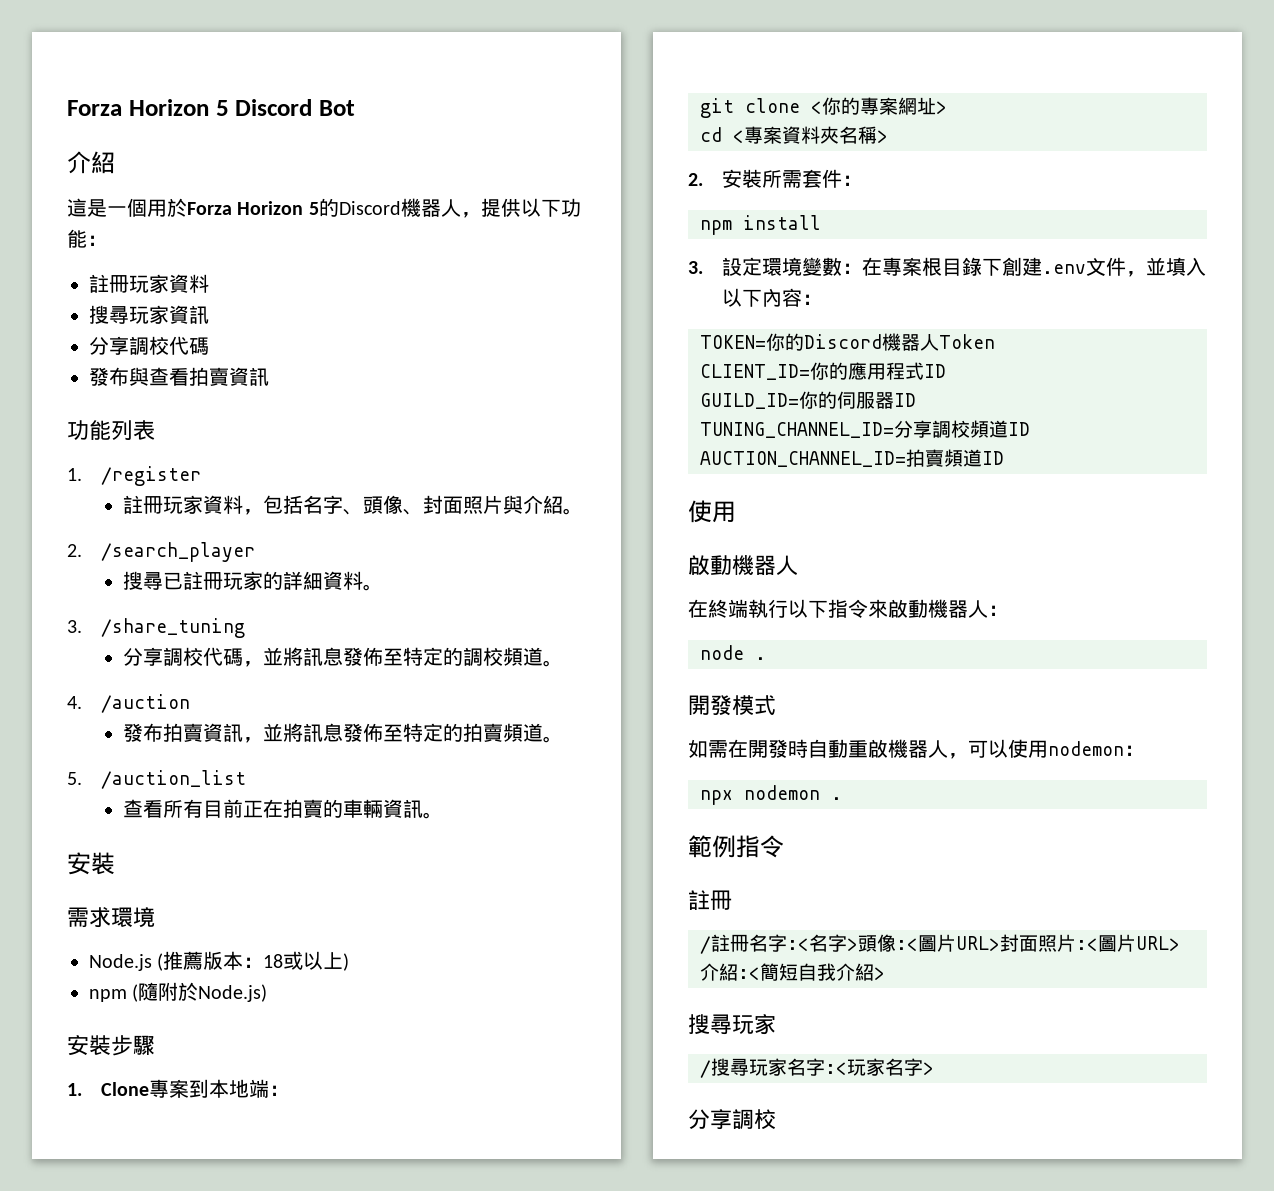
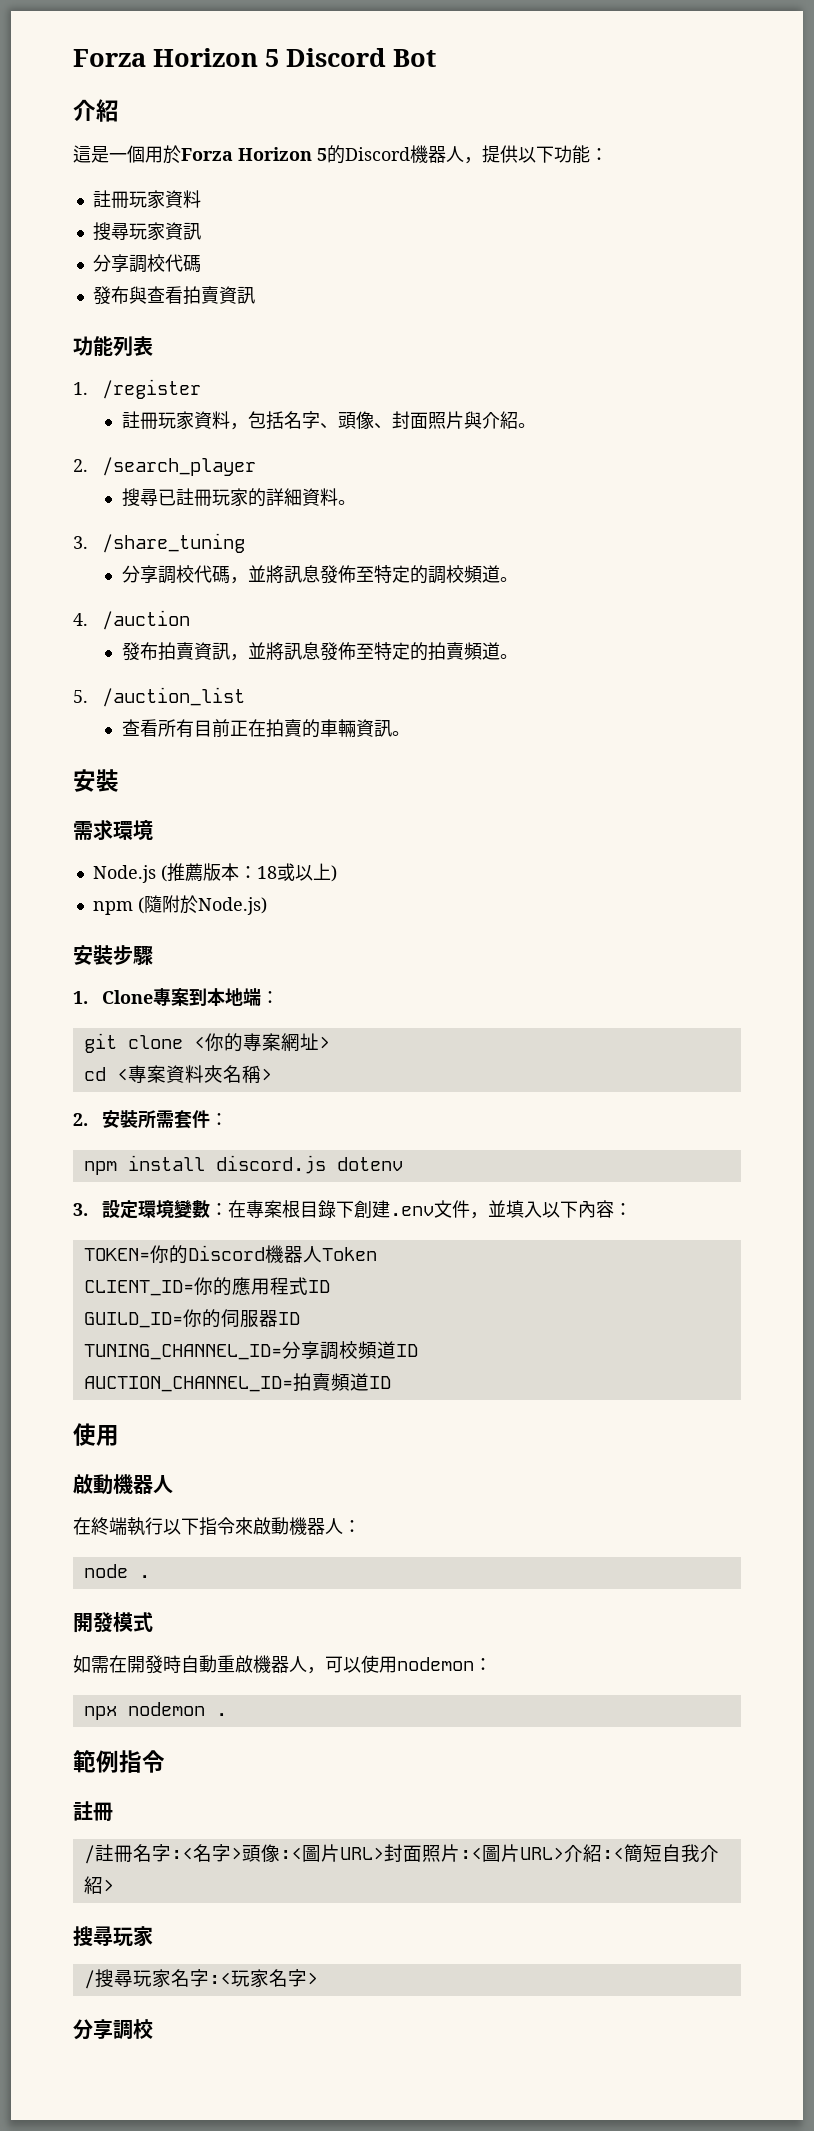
(821, 222) none -> [215,1155,403,1174] discord.js dotenv

